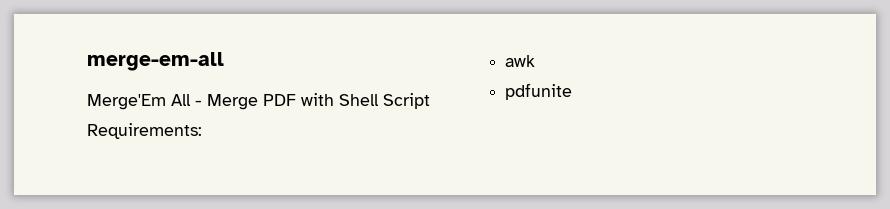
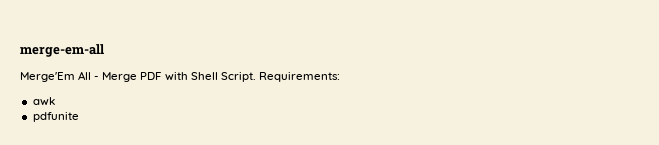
[383,93,430,109] Script -> [220,72,256,82] Script.

